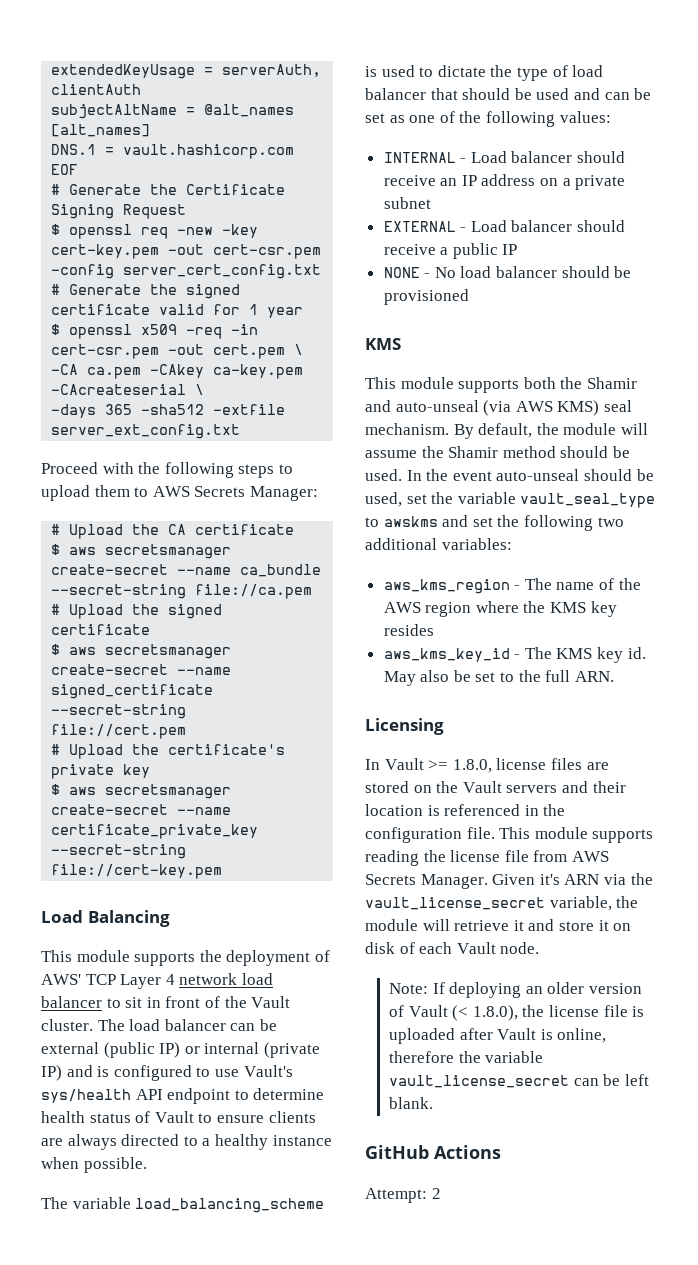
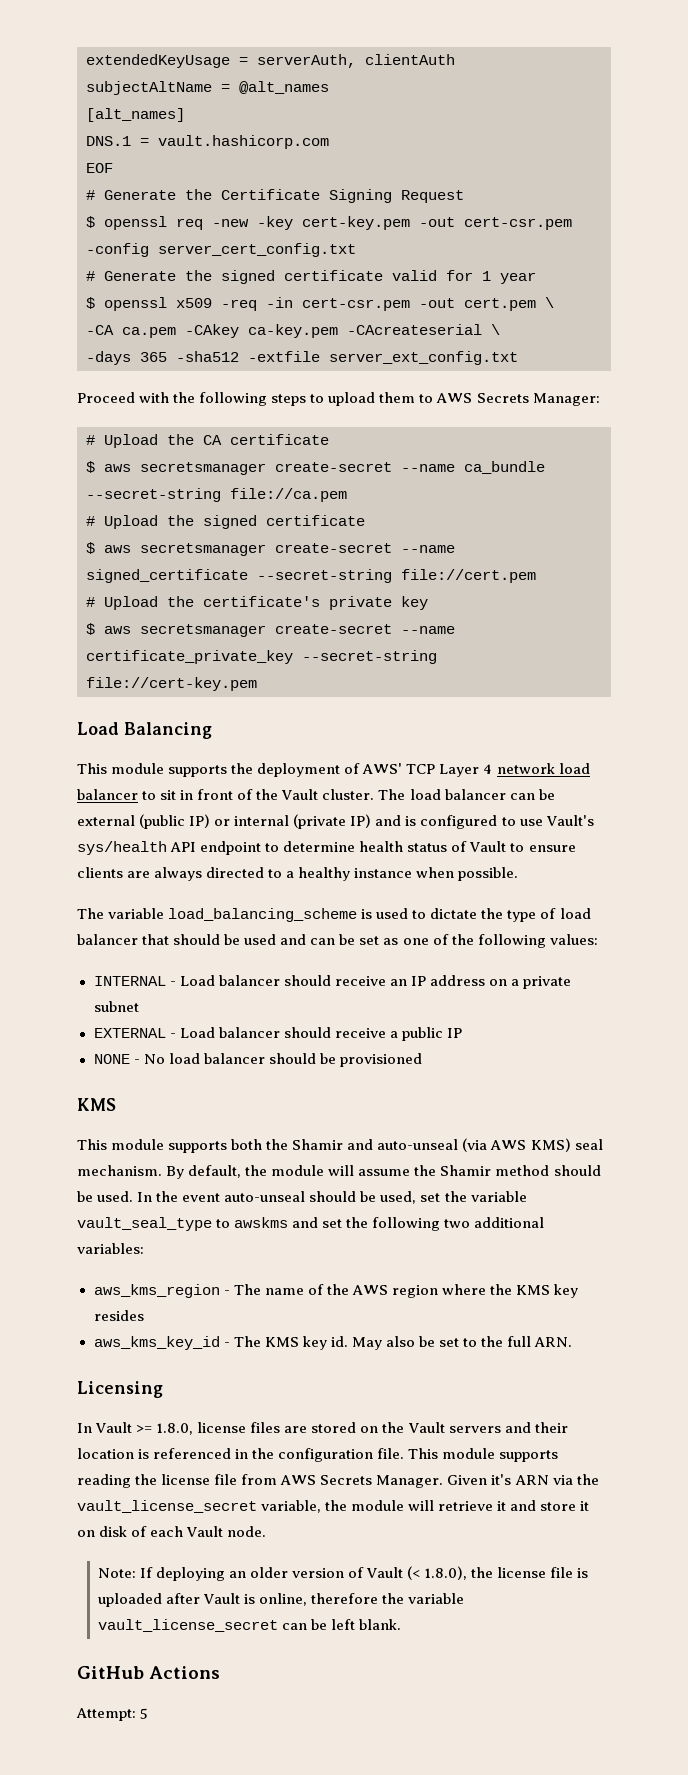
[431,1188,441,1199] 2 -> [140,1708,149,1719] 5

